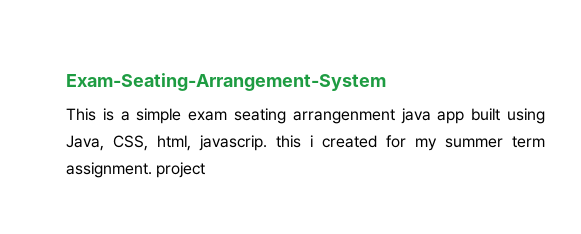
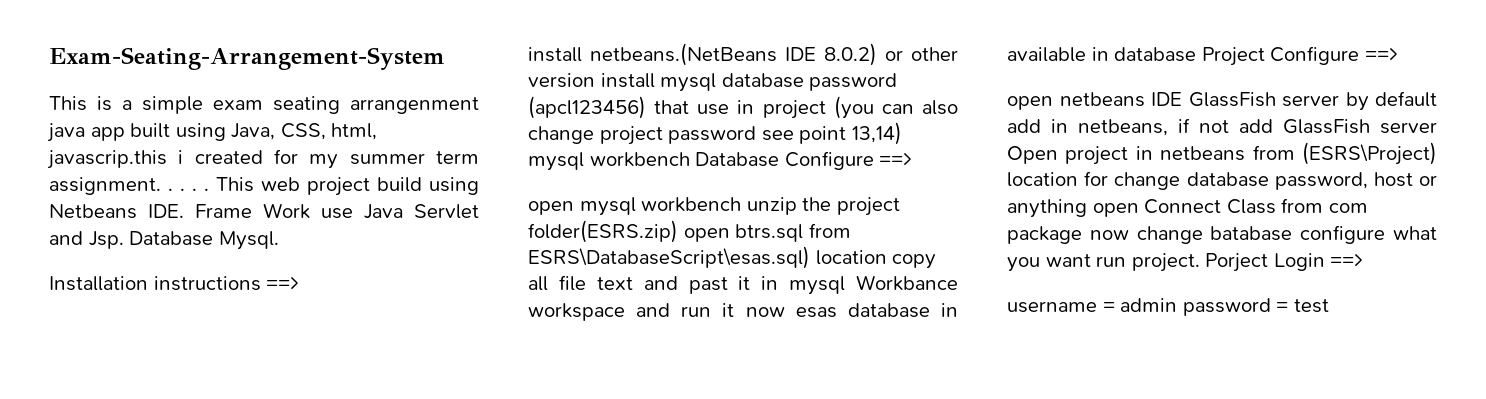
[199,135,301,151] javascrip. this -> [47,150,167,169] javascrip.this
[156,162,206,178] project -> [168,177,479,196] [49,203,479,219] [49,231,279,250] [49,276,300,291] [528,43,958,66] [528,73,898,92] [528,96,958,119] [528,122,902,145] [528,151,913,171] [528,197,900,216] [528,220,851,243] [528,246,937,269] [528,275,958,295] [528,303,958,321] [1007,46,1398,66] [1007,91,1437,111] [1007,118,1437,136] [1007,142,1437,165] [1007,171,1437,190] [1007,198,1368,218] [1007,225,1437,244] [1007,253,1364,272] [1007,298,1329,316] . . . . This web project build using Netbeans IDE. Frame Work use Java Servlet and Jsp. Database Mysql. // Installation instructions ==> // install netbeans.(NetBeans IDE 8.0.2) or other version install mysql database password (apcl123456) that use in project (you can also change project password see point 13,14) mysql workbench Database Configure ==> // open mysql workbench unzip the project folder(ESRS.zip) open btrs.sql from ESRS\DatabaseScript\esas.sql) location copy all file text and past it in mysql Workbance workspace and run it now esas database in available in database Project Configure ==> // open netbeans IDE GlassFish server by default add in netbeans, if not add GlassFish server Open project in netbeans from (ESRS\Project) location for change database password, host or anything open Connect Class from com package now change batabase configure what you want run project. Porject Login ==> // username = admin password = test

